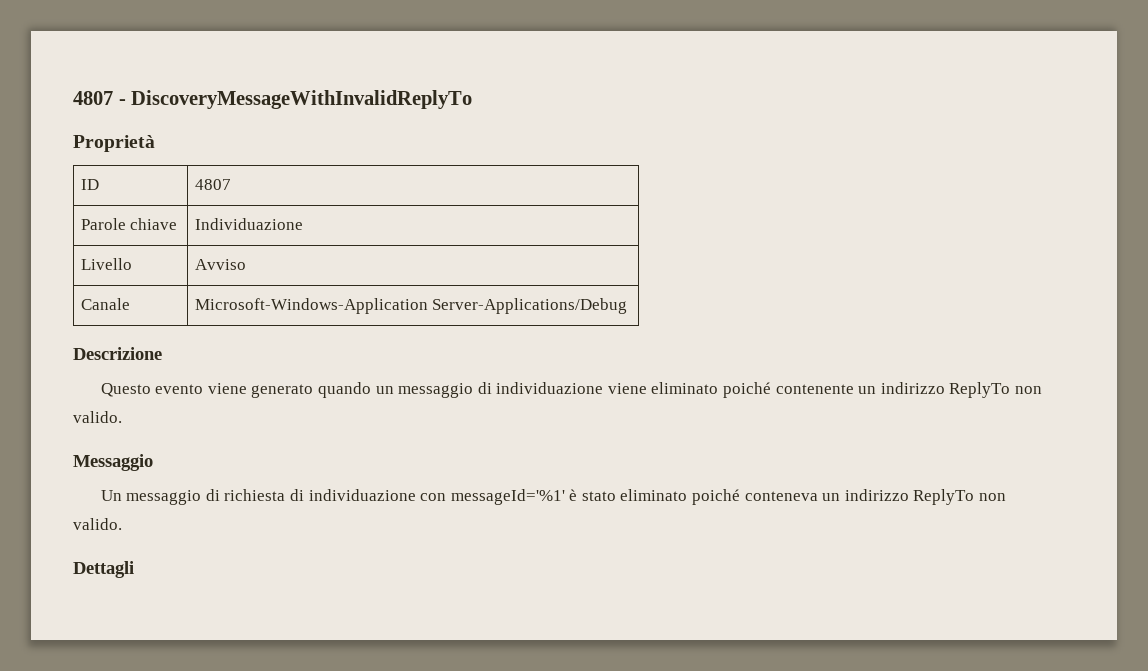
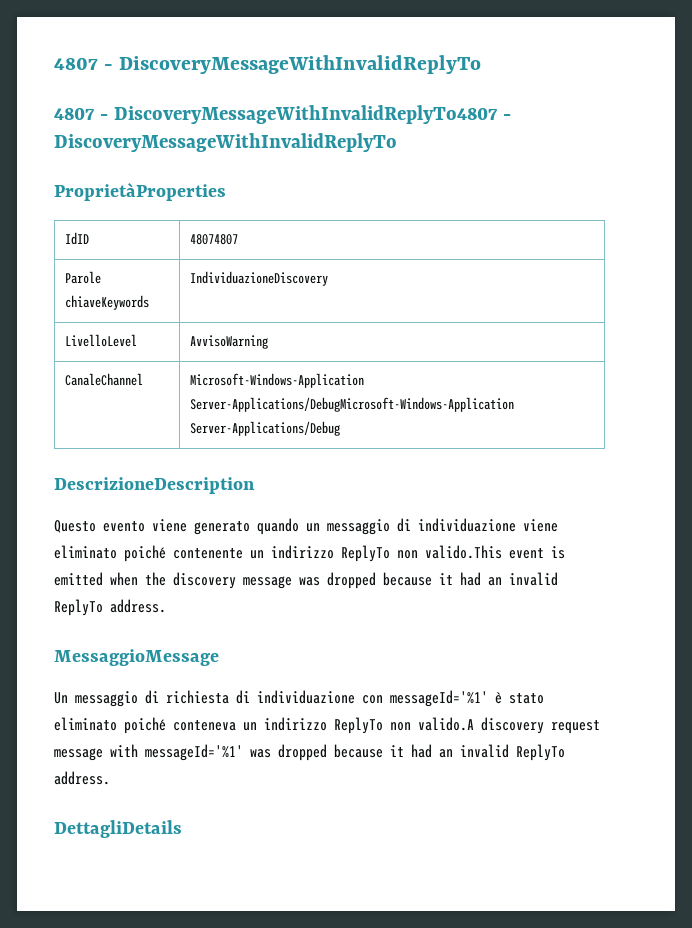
[73,135,155,152] [80,179,99,190] [194,179,231,190] [80,218,178,230] [194,218,303,230] [80,258,132,270] [194,259,246,270] [80,298,130,310] Proprietà // ID | 4807 // Parole chiave | Individuazione // Livello | Avviso // Canale -> [54,105,511,124] [54,133,397,152] [54,182,226,201] [65,232,90,245] [190,234,239,245] [65,271,102,284] [65,295,150,310] [190,271,329,286] [65,334,138,347] [190,335,269,349] [65,373,144,386] 4807 - DiscoveryMessageWithInvalidReplyTo4807 - DiscoveryMessageWithInvalidReplyTo // ProprietàProperties // IdID | 48074807 // Parole chiaveKeywords | IndividuazioneDiscovery // LivelloLevel | AvvisoWarning // CanaleChannel
(428, 306) none -> [190,397,515,412] Server-Applications/DebugMicrosoft-Windows-Application
[73,347,162,360] Descrizione -> [54,477,255,494] DescrizioneDescription
[73,411,122,423] [73,454,153,471] valido. // Messaggio -> [425,545,565,559] [54,572,558,589] [54,599,166,616] [54,649,219,666] valido.This event is emitted when the discovery message was dropped because it had an invalid ReplyTo address. // MessaggioMessage
[73,518,122,530] [73,561,134,578] valido. // Dettagli -> [418,717,600,734] [54,744,565,761] [54,771,110,785] [54,820,182,838] valido.A discovery request message with messageId='%1' was dropped because it had an invalid ReplyTo address. // DettagliDetails

